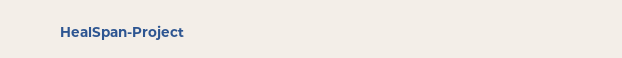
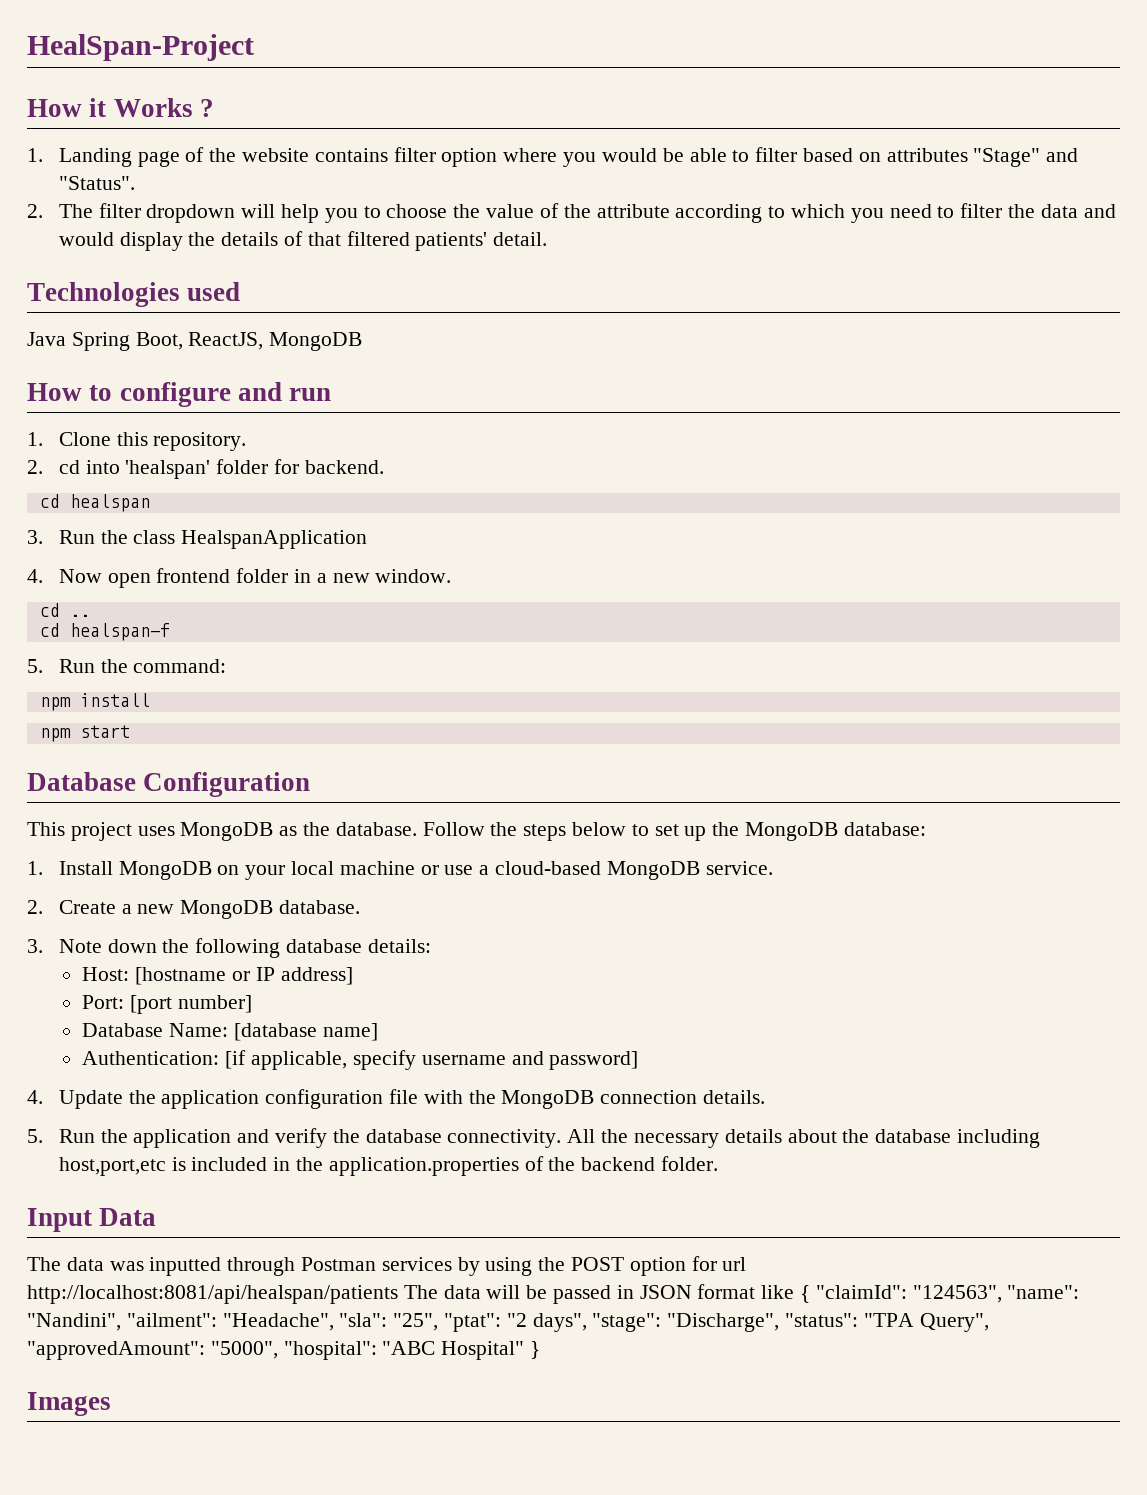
(184, 32) none -> [27,98,214,117] [27,147,1079,167] [58,176,135,190] [27,203,1116,223] [58,231,548,251] [27,282,241,307] [27,332,363,351] [27,382,332,407] [27,432,247,451] [27,459,384,479] [39,494,150,512] [27,530,368,549] [27,568,452,588] [39,603,90,617] [39,623,170,641] [27,659,227,673] [39,693,150,711] [39,725,130,742] [27,772,311,797] [27,822,926,841] [27,861,773,880] [27,900,361,919] [27,938,431,958] [82,967,353,985] [82,995,253,1014] [82,1023,378,1041] [82,1050,639,1070] [27,1089,766,1109] [27,1128,1040,1148] [58,1156,719,1176] [27,1208,157,1232] [27,1256,747,1276] [27,1284,1080,1304] [27,1313,989,1332] [27,1341,541,1360] [27,1392,111,1416] // How it Works ? // 1. Landing page of the website contains filter option where you would be able to filter based on attributes "Stage" and "Status". // 2. The filter dropdown will help you to choose the value of the attribute according to which you need to filter the data and would display the details of that filtered patients' detail. // Technologies used // Java Spring Boot, ReactJS, MongoDB // How to configure and run // 1. Clone this repository. // 2. cd into 'healspan' folder for backend. // cd healspan // 3. Run the class HealspanApplication // 4. Now open frontend folder in a new window. // cd .. // cd healspan-f // 5. Run the command: // npm install // npm start // Database Configuration // This project uses MongoDB as the database. Follow the steps below to set up the MongoDB database: // 1. Install MongoDB on your local machine or use a cloud-based MongoDB service. // 2. Create a new MongoDB database. // 3. Note down the following database details: // Host: [hostname or IP address] // Port: [port number] // Database Name: [database name] // Authentication: [if applicable, specify username and password] // 4. Update the application configuration file with the MongoDB connection details. // 5. Run the application and verify the database connectivity. All the necessary details about the database including host,port,etc is included in the application.properties of the backend folder. // Input Data // The data was inputted through Postman services by using the POST option for url http://localhost:8081/api/healspan/patients The data will be passed in JSON format like { "claimId": "124563", "name": "Nandini", "ailment": "Headache", "sla": "25", "ptat": "2 days", "stage": "Discharge", "status": "TPA Query", "approvedAmount": "5000", "hospital": "ABC Hospital" } // Images

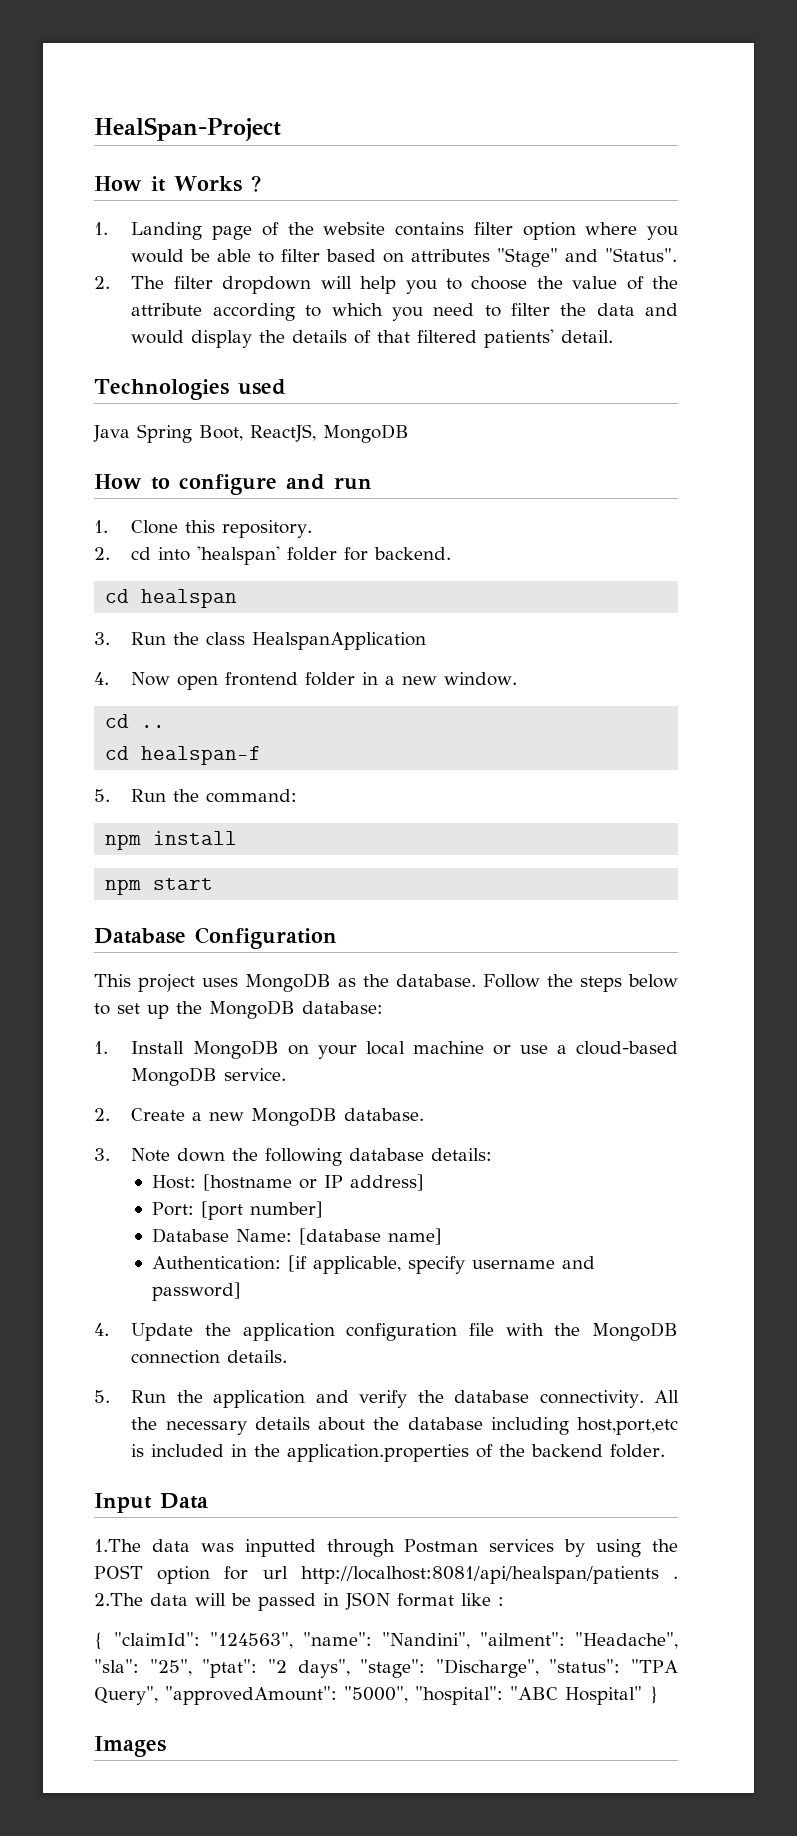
[27,1257,61,1271] The -> [94,1539,141,1552] 1.The
[403,1285,438,1299] The -> [673,1576,678,1579] [94,1593,143,1606] . 2.The
(795, 1292) none -> [498,1597,504,1606] : //

